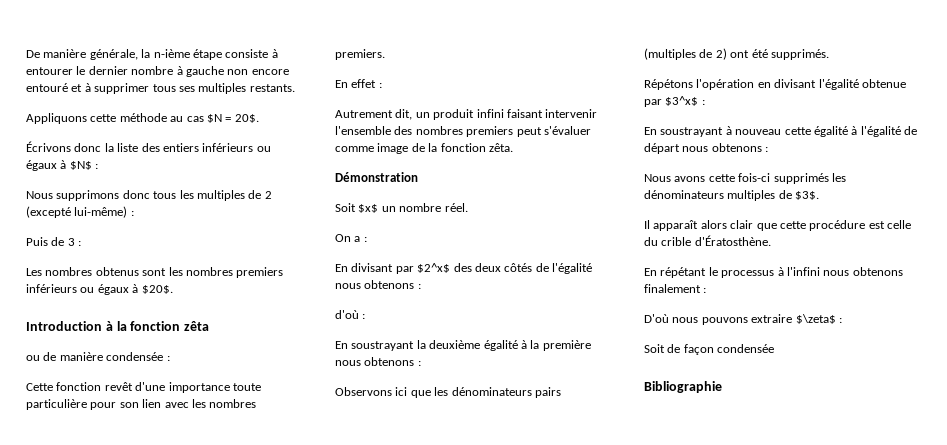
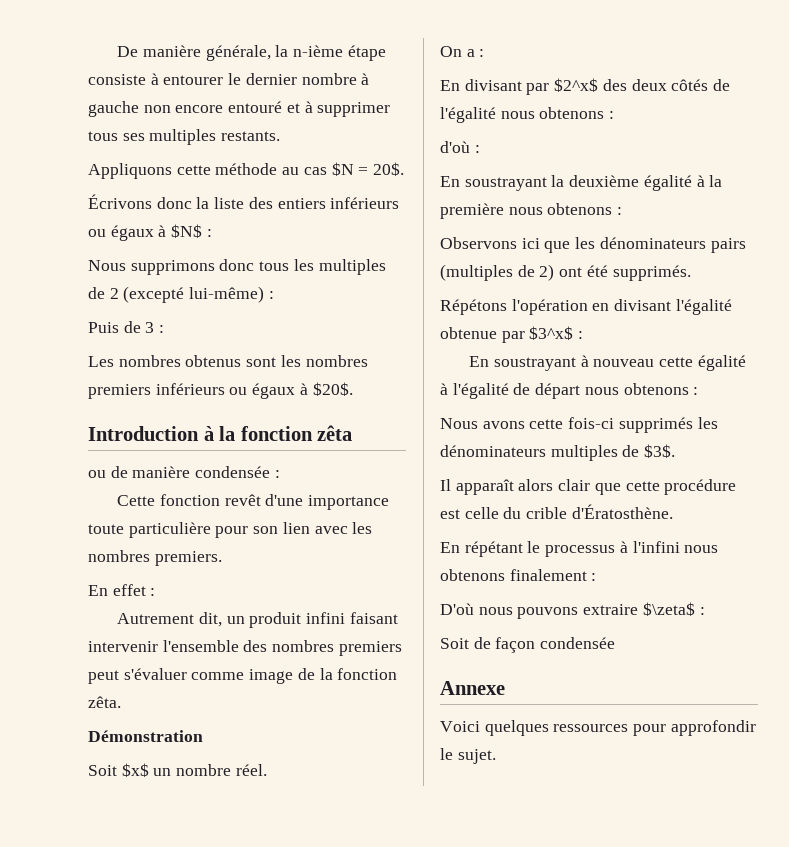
[644,381,722,393] Bibliographie -> [440,681,505,695] [440,720,756,736] [440,748,496,764] Annexe // Voici quelques ressources pour approfondir le sujet.

